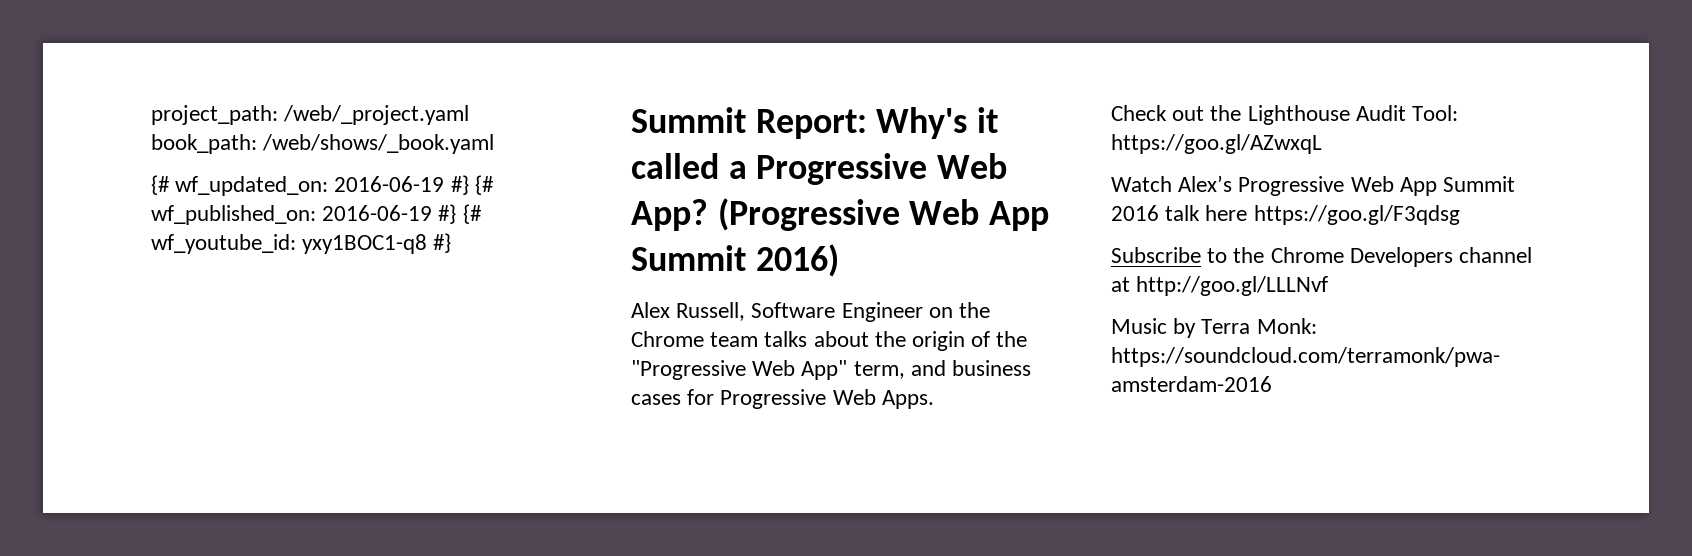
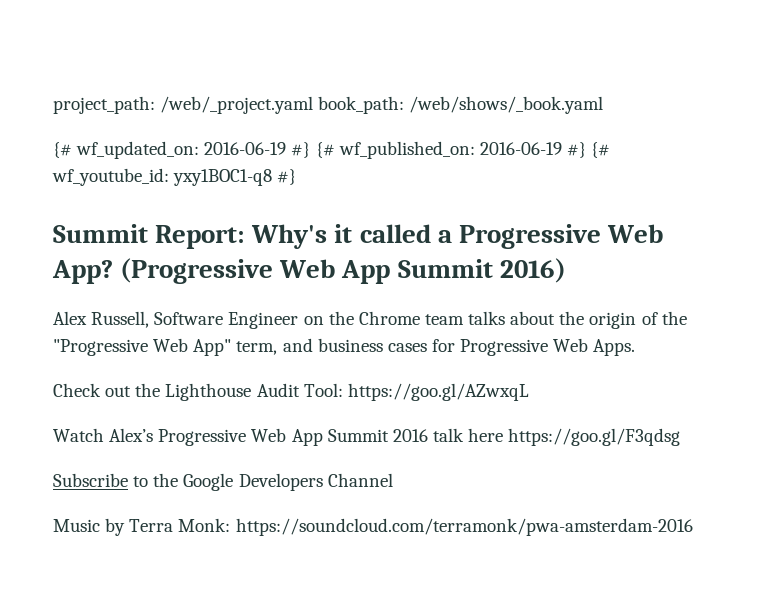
[1270,247,1533,267] [1111,276,1329,296] Chrome Developers channel at http://goo.gl/LLLNvf -> [183,473,393,491] Google Developers Channel

